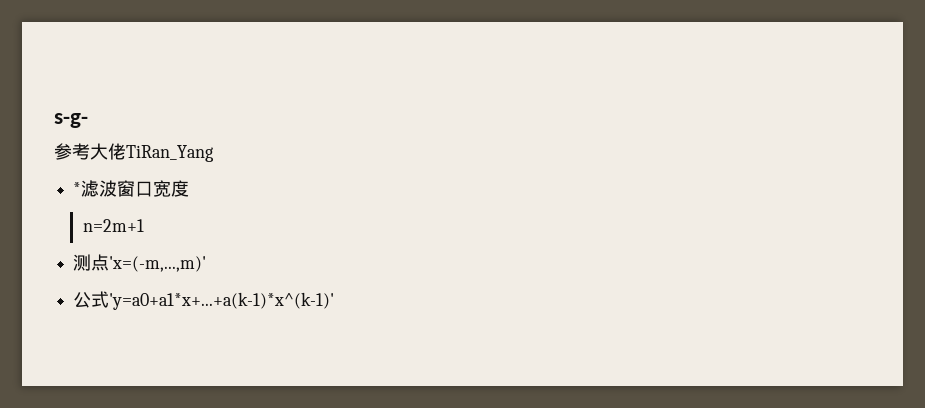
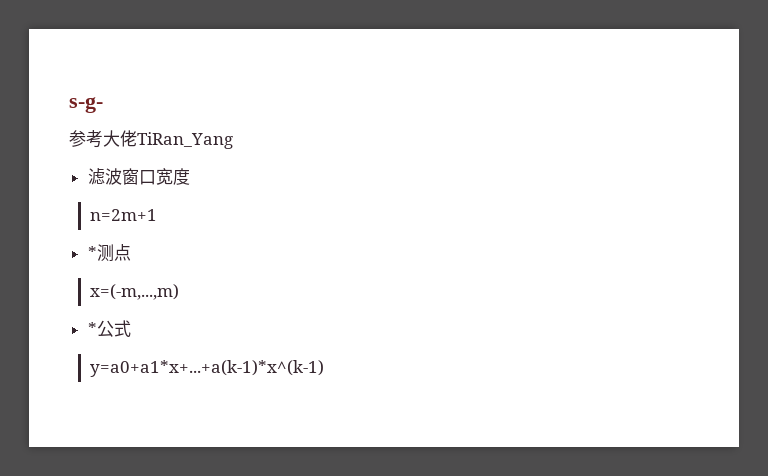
[73,182,82,195] * -> (233, 140) none
(144, 225) none -> [87,246,97,259] *
[109,256,207,272] 'x=(-m,...,m)' // -> [90,284,180,300] [87,322,97,335] // x=(-m,...,m) // *
[109,292,335,310] 'y=a0+a1*x+...+a(k-1)*x^(k-1)' -> [90,360,325,377] // y=a0+a1*x+...+a(k-1)*x^(k-1)

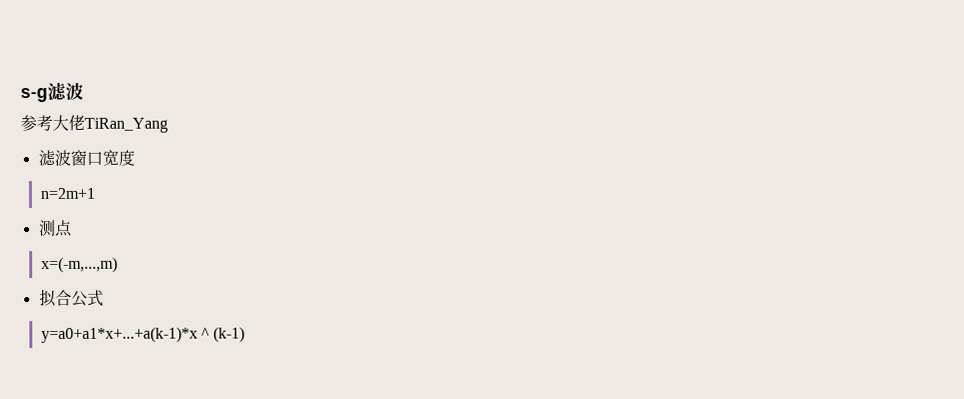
[69,97,103,113] s-g- -> [20,81,84,103] s-g滤波
[87,246,97,259] * -> (95, 193) none
[87,322,97,335] * -> [38,288,72,308] 拟合
[90,360,325,377] y=a0+a1*x+...+a(k-1)*x^(k-1) -> [40,326,246,344] y=a0+a1*x+...+a(k-1)*x ^ (k-1)

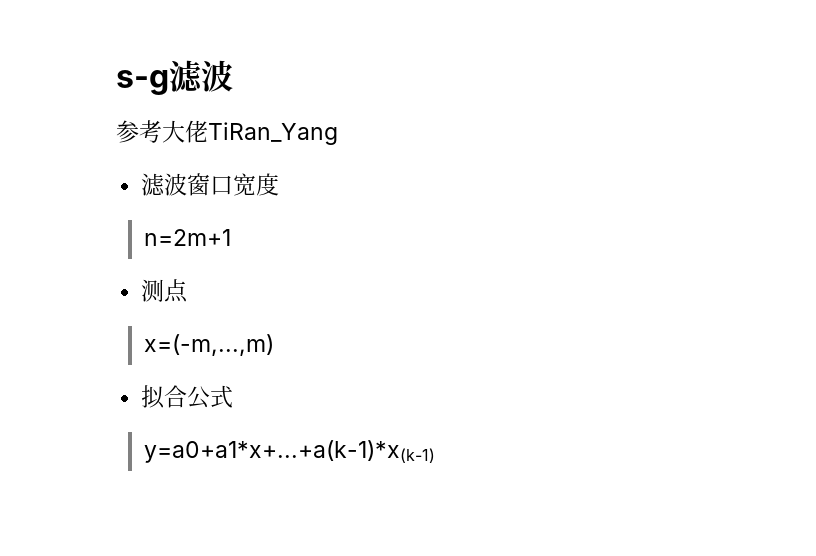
[40,326,246,344] y=a0+a1*x+...+a(k-1)*x ^ (k-1) -> [144,440,436,463] y=a0+a1*x+...+a(k-1)*x(k-1)

